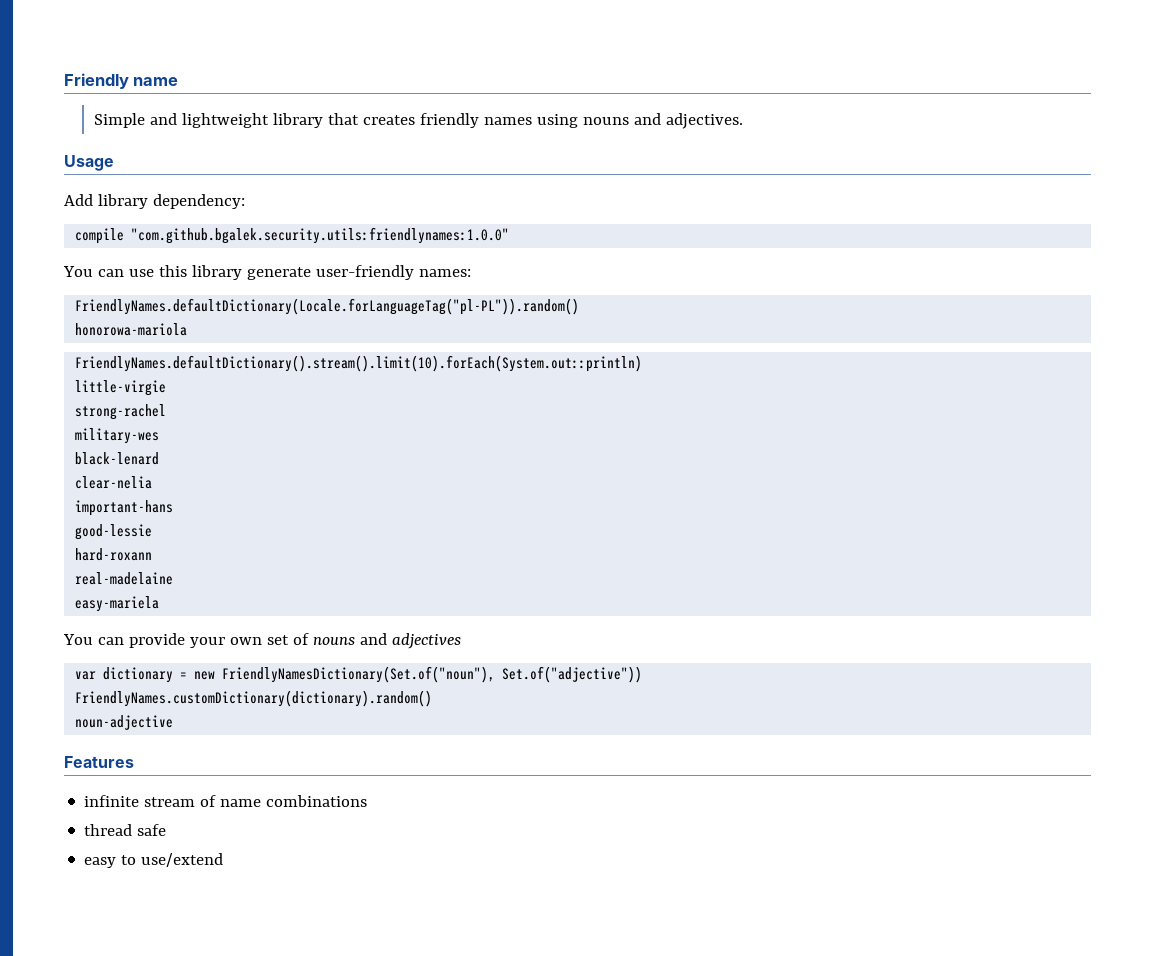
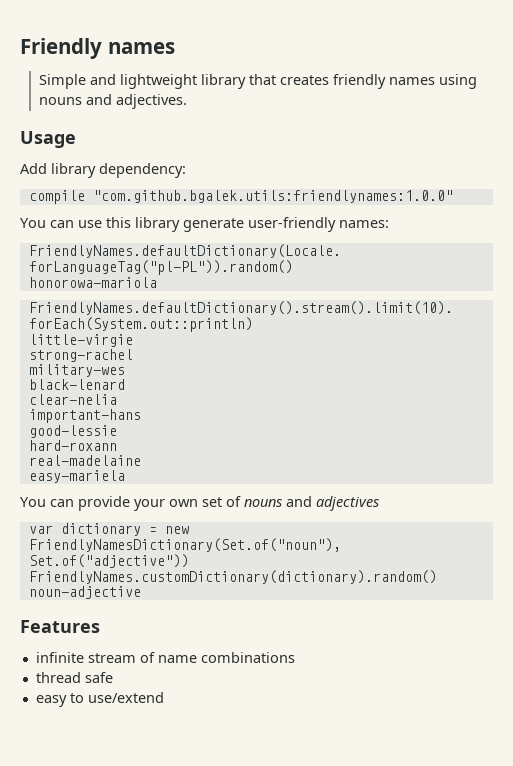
[133,77,179,86] name -> [107,42,175,54] names
[131,227,510,244] "com.github.bgalek.security.utils:friendlynames:1.0.0" -> [92,190,453,203] "com.github.bgalek.utils:friendlynames:1.0.0"

